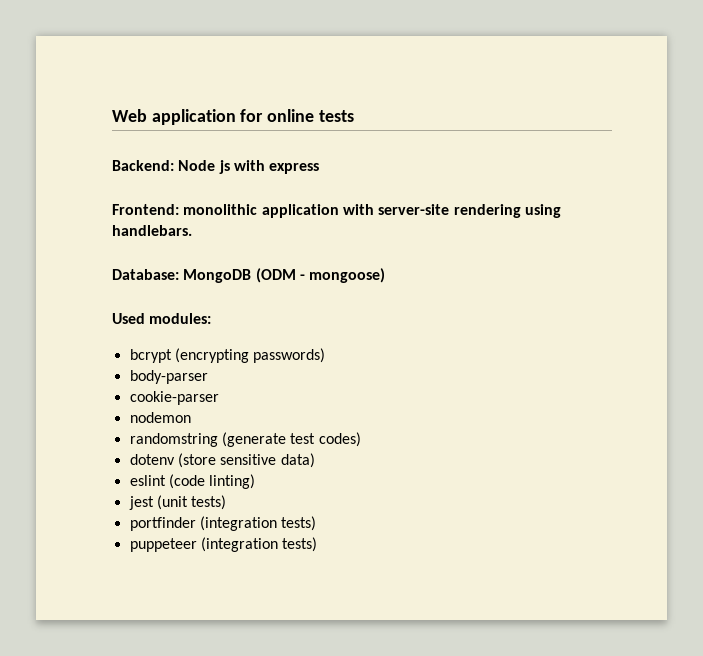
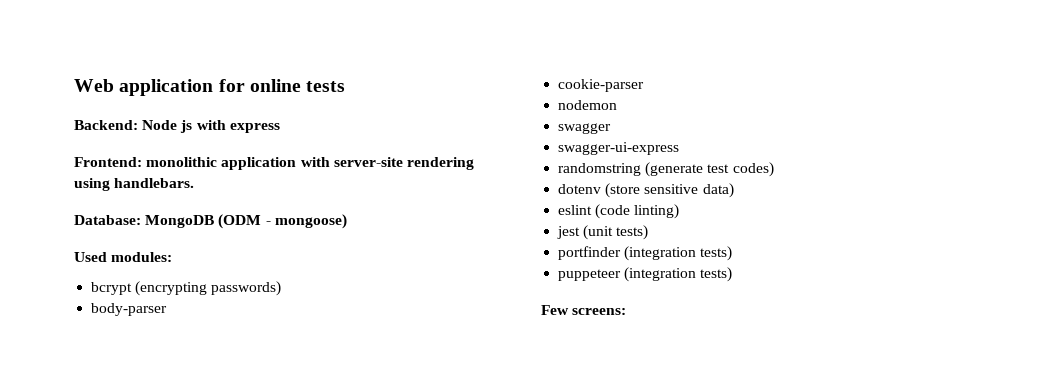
(191, 417) none -> [558,123,612,134] [558,142,680,155] // swagger // swagger-ui-express
(318, 544) none -> [541,305,627,315] // Few screens:

